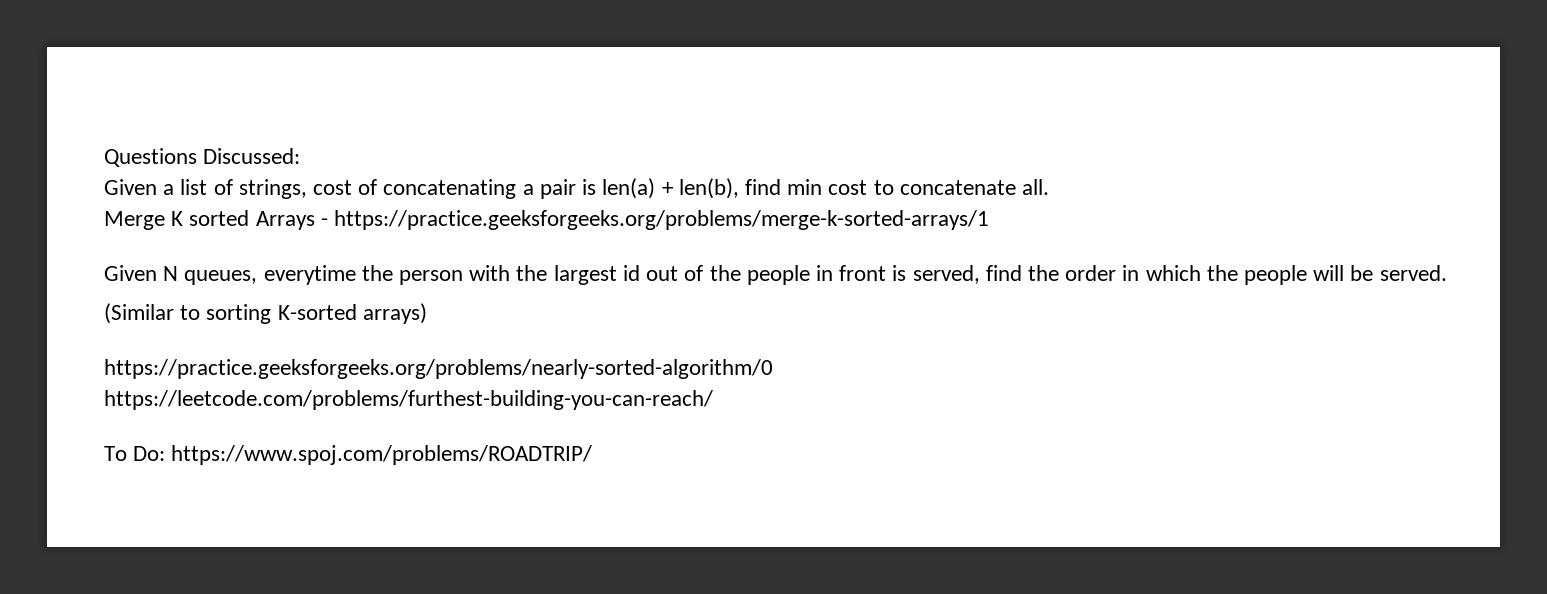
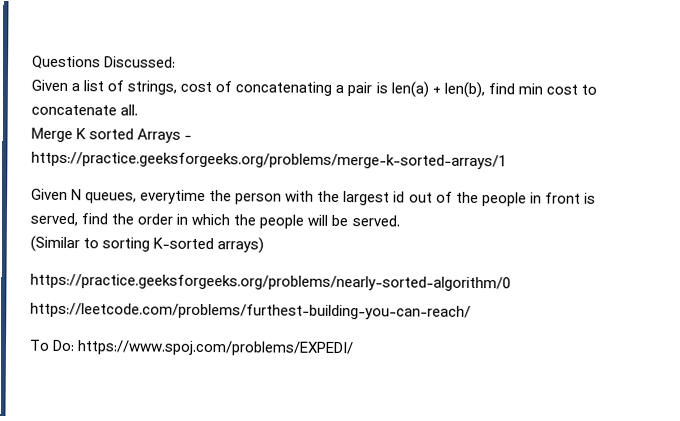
[171,445,593,465] https://www.spoj.com/problems/ROADTRIP/ -> [77,340,355,357] https://www.spoj.com/problems/EXPEDI/

